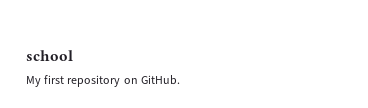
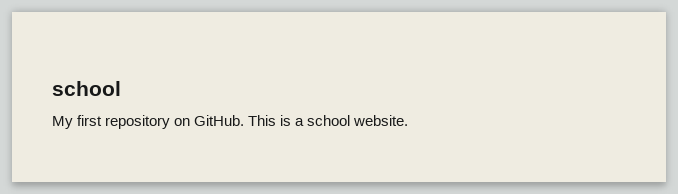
(180, 80) none -> [248,115,409,126] This is a school website.

